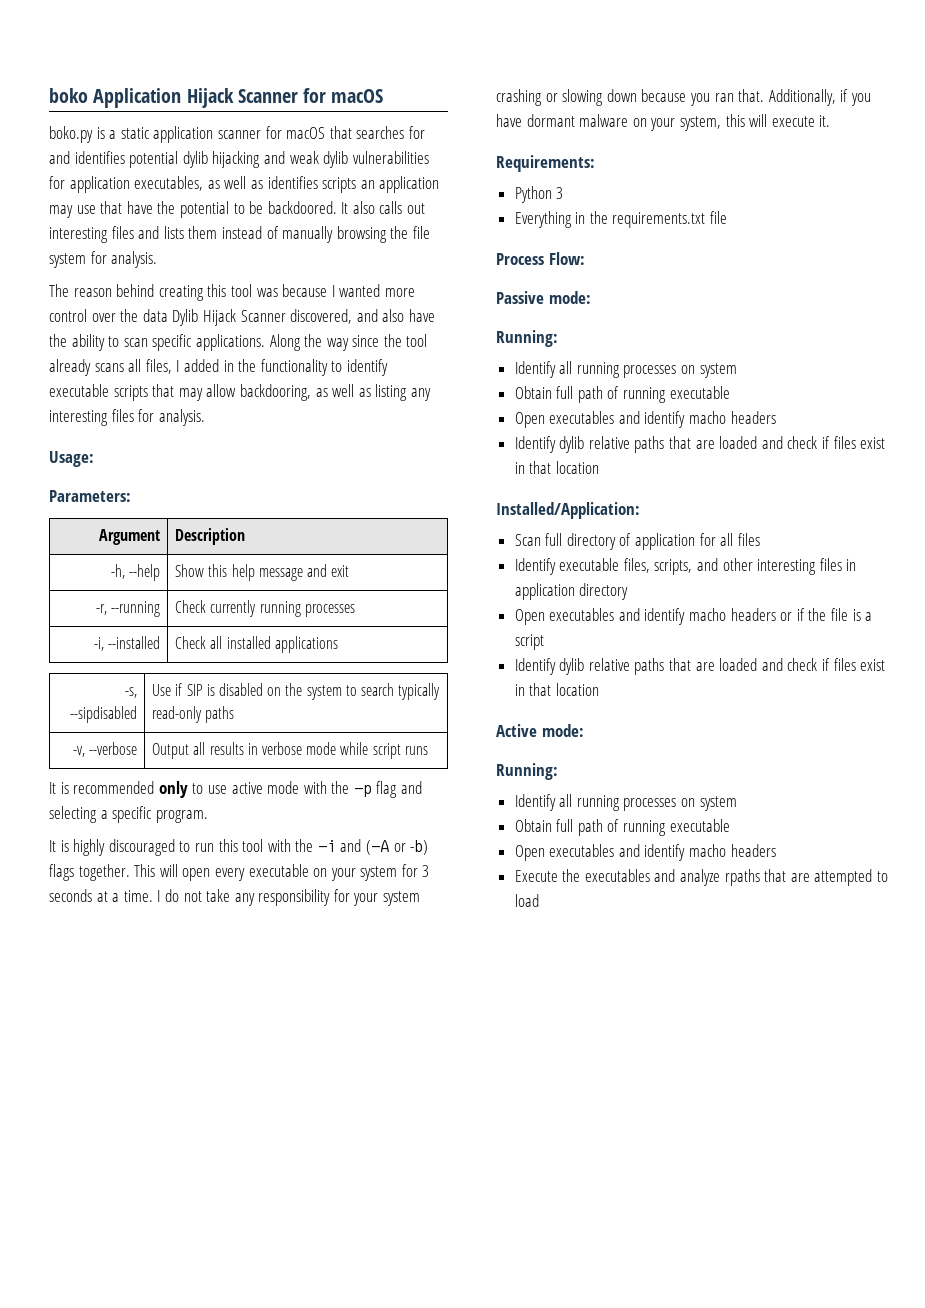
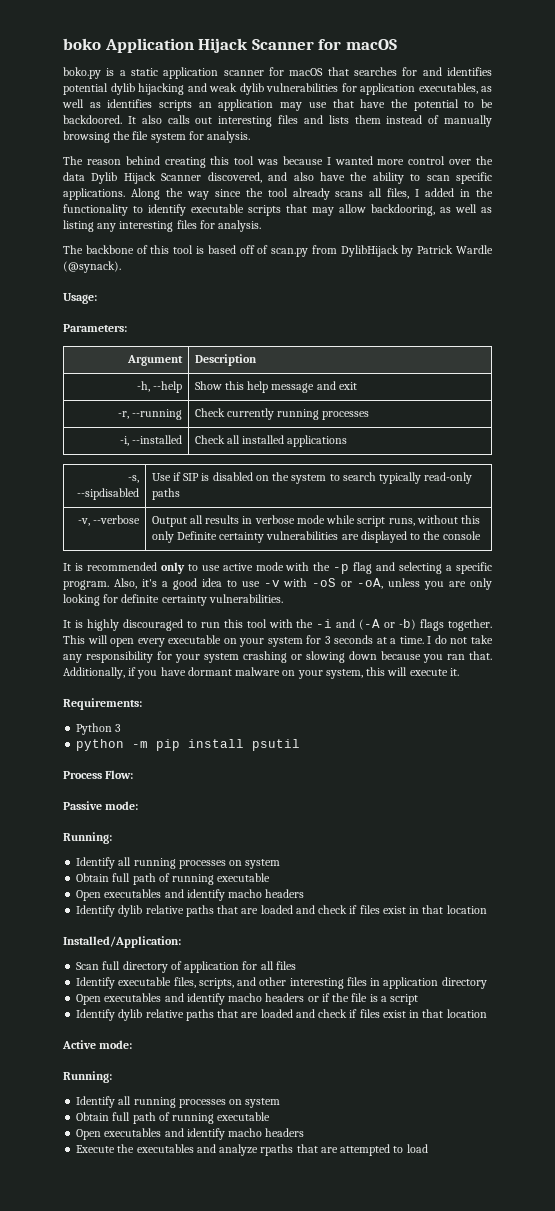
(205, 417) none -> [63,245,493,257] [63,261,121,273] // The backbone of this tool is based off of scan.py from DylibHijack by Patrick Wardle (@synack).
[404,746,428,755] runs -> [388,515,481,526] [151,531,481,543] runs, without this only Definite certainty vulnerabilities are displayed to the console
(208, 816) none -> [113,578,492,590] [63,594,283,606] Also, it's a good idea to use -v with -oS or -oA, unless you are only looking for definite certainty vulnerabilities.
[514,211,728,228] Everything in the requirements.txt file -> [76,739,301,751] python -m pip install psutil

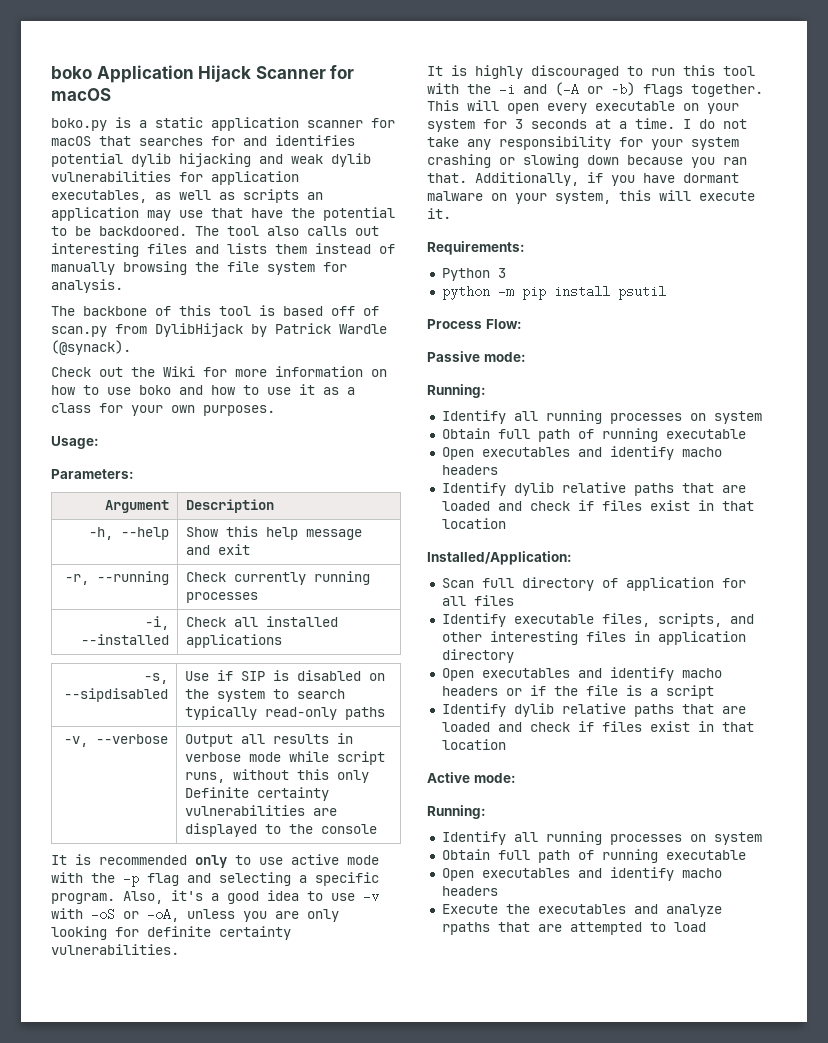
[107,99,153,108] identifies -> (235, 196) none
[127,116,136,124] It -> [195,226,259,236] The tool
[63,156,494,168] [63,172,493,184] [63,188,494,200] [63,204,492,216] [63,220,262,232] // The reason behind creating this tool was because I wanted more control over the data Dylib Hijack Scanner discovered, and also have the ability to scan specific applications. Along the way since the tool already scans all files, I added in the functionality to identify executable scripts that may allow backdooring, as well as listing any interesting files for analysis. -> (123, 286) none
(121, 267) none -> [51,366,387,377] [51,384,355,395] [51,403,275,416] // Check out the Wiki for more information on how to use boko and how to use it as a class for your own purposes.

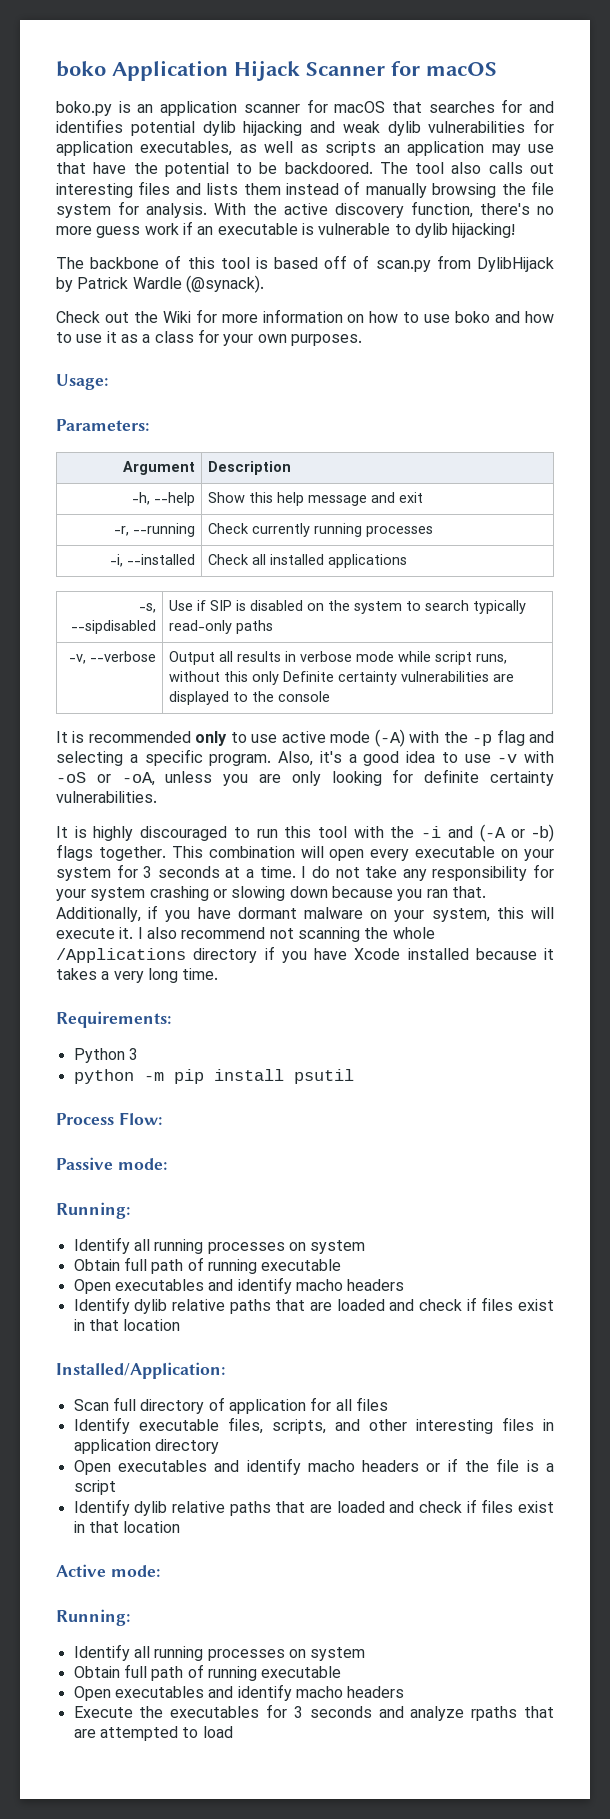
[139,117,203,128] a static -> [137,104,154,113] an
(123, 286) none -> [214,201,554,218] [56,221,516,238] With the active discovery function, there's no more guess work if an executable is vulnerable to dylib hijacking!
(379, 860) none -> [374,729,405,747] (-A)
(459, 105) none -> [208,846,295,858] combination
(451, 213) none -> [137,927,435,942] [56,946,554,963] [56,968,219,983] I also recommend not scanning the whole /Applications directory if you have Xcode installed because it takes a very long time.
(626, 909) none -> [266,1704,372,1718] for 3 seconds

